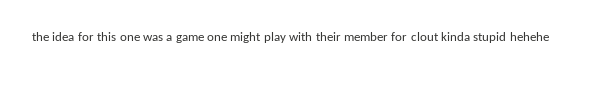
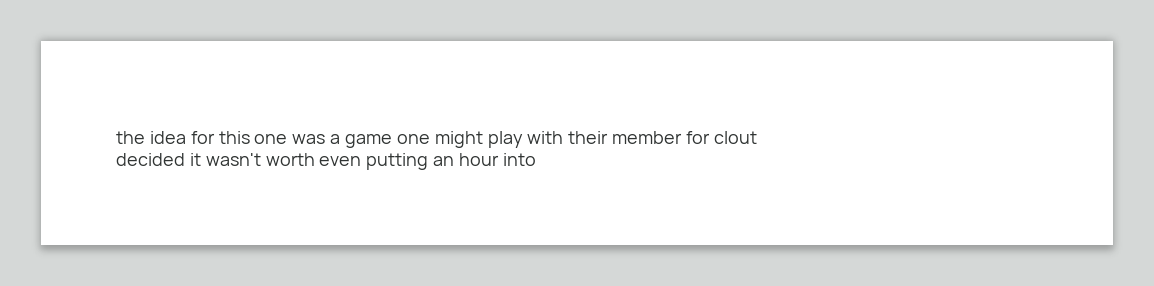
[441,32,549,43] kinda stupid hehehe -> [116,153,536,170] // decided it wasn't worth even putting an hour into

